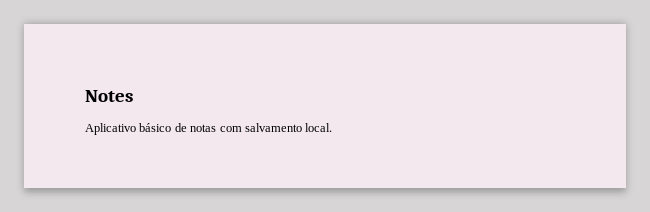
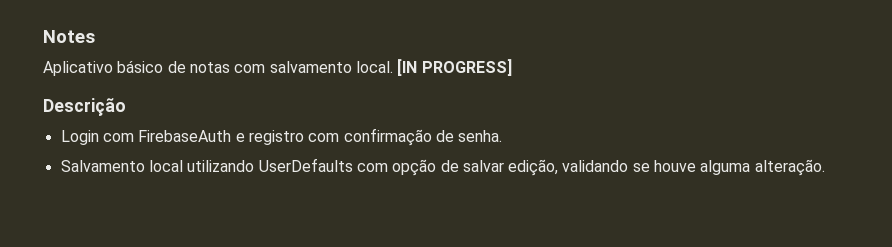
(333, 127) none -> [397,59,512,76] [43,98,126,116] [60,128,503,146] [60,158,825,176] [IN PROGRESS] // Descrição // Login com FirebaseAuth e registro com confirmação de senha. // Salvamento local utilizando UserDefaults com opção de salvar edição, validando se houve alguma alteração.

